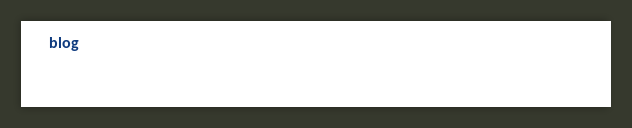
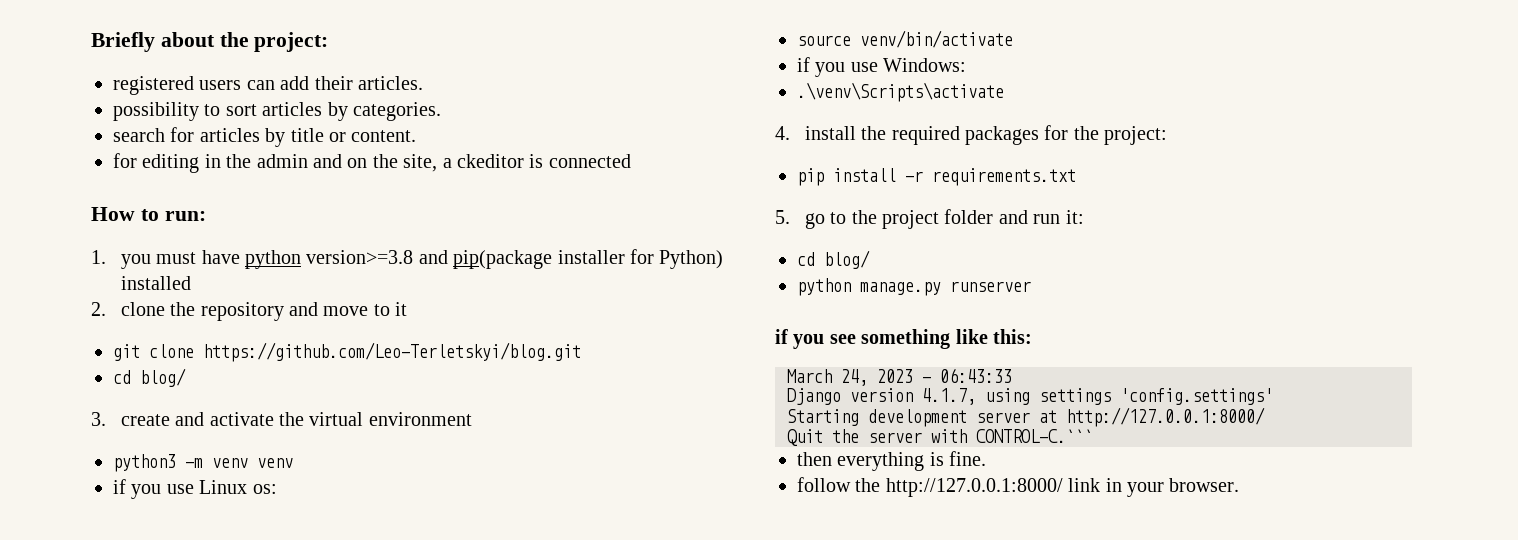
[49,37,79,51] blog -> [91,32,329,52] [113,76,423,95] [113,102,441,121] [113,127,417,147] [113,153,631,173] [91,207,206,221] [91,249,724,269] [120,276,191,290] [91,302,408,321] [113,342,581,362] [113,368,186,387] [91,412,472,426] [113,454,293,472] [113,479,277,499] [797,30,1013,48] [797,57,967,77] [797,82,1004,102] [775,125,1168,145] [797,168,1076,186] [775,209,1084,229] [797,250,870,269] [797,278,1031,296] [775,329,1032,349] [787,368,1012,386] [787,388,1273,405] [787,407,1265,427] [787,429,1093,446] [797,451,987,471] [797,477,1240,497] Briefly about the project: // registered users can add their articles. // possibility to sort articles by categories. // search for articles by title or content. // for editing in the admin and on the site, a ckeditor is connected // How to run: // 1. you must have python version>=3.8 and pip(package installer for Python) installed // 2. clone the repository and move to it // git clone https://github.com/Leo-Terletskyi/blog.git // cd blog/ // 3. create and activate the virtual environment // python3 -m venv venv // if you use Linux os: // source venv/bin/activate // if you use Windows: // .\venv\Scripts\activate // 4. install the required packages for the project: // pip install -r requirements.txt // 5. go to the project folder and run it: // cd blog/ // python manage.py runserver // if you see something like this: // March 24, 2023 - 06:43:33 // Django version 4.1.7, using settings 'config.settings' // Starting development server at http://127.0.0.1:8000/ // Quit the server with CONTROL-C.``` // then everything is fine. // follow the http://127.0.0.1:8000/ link in your browser.

